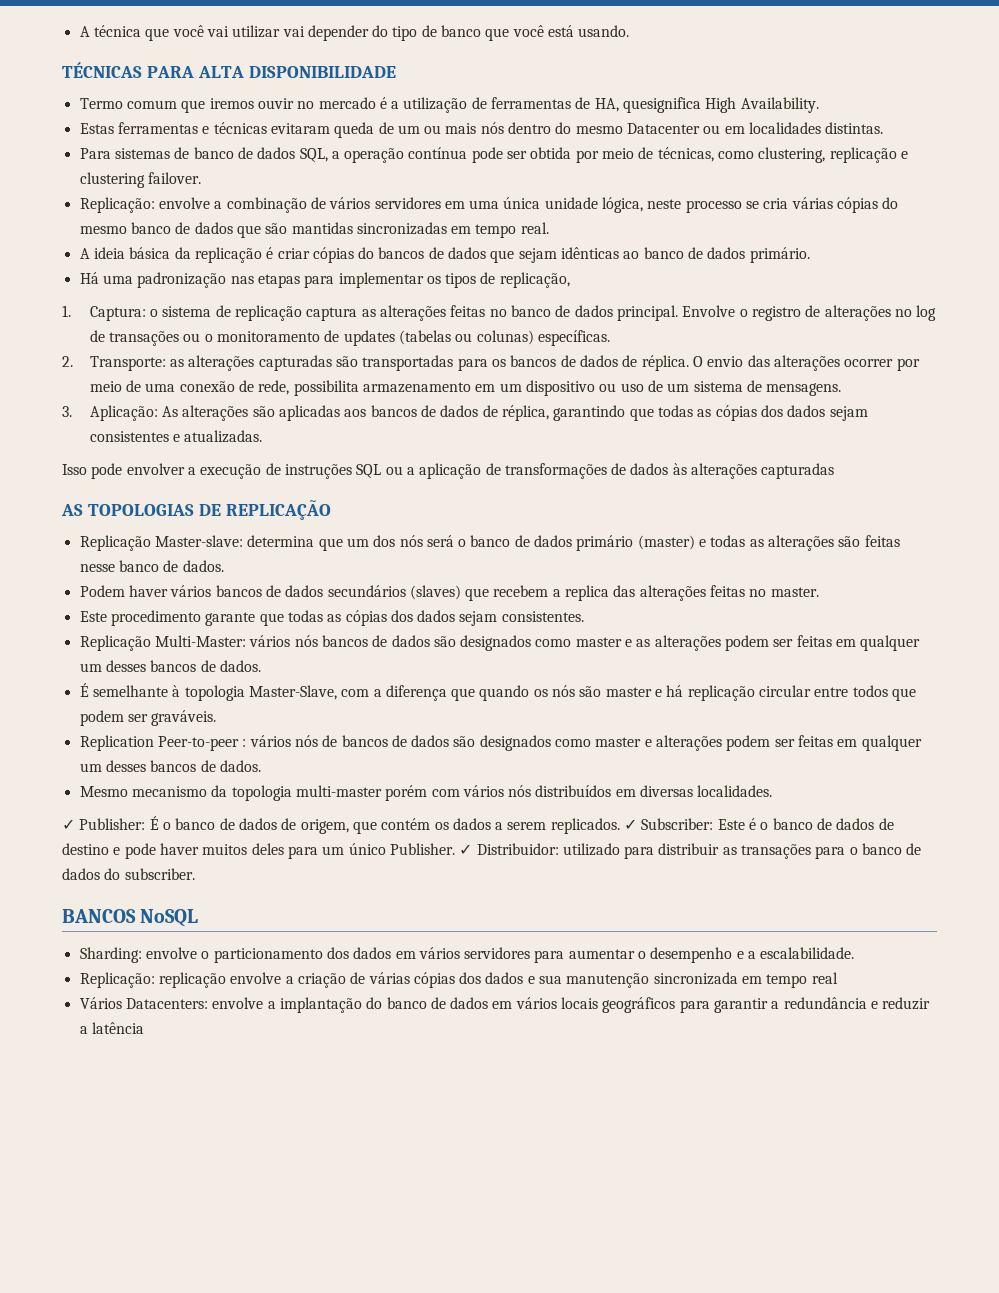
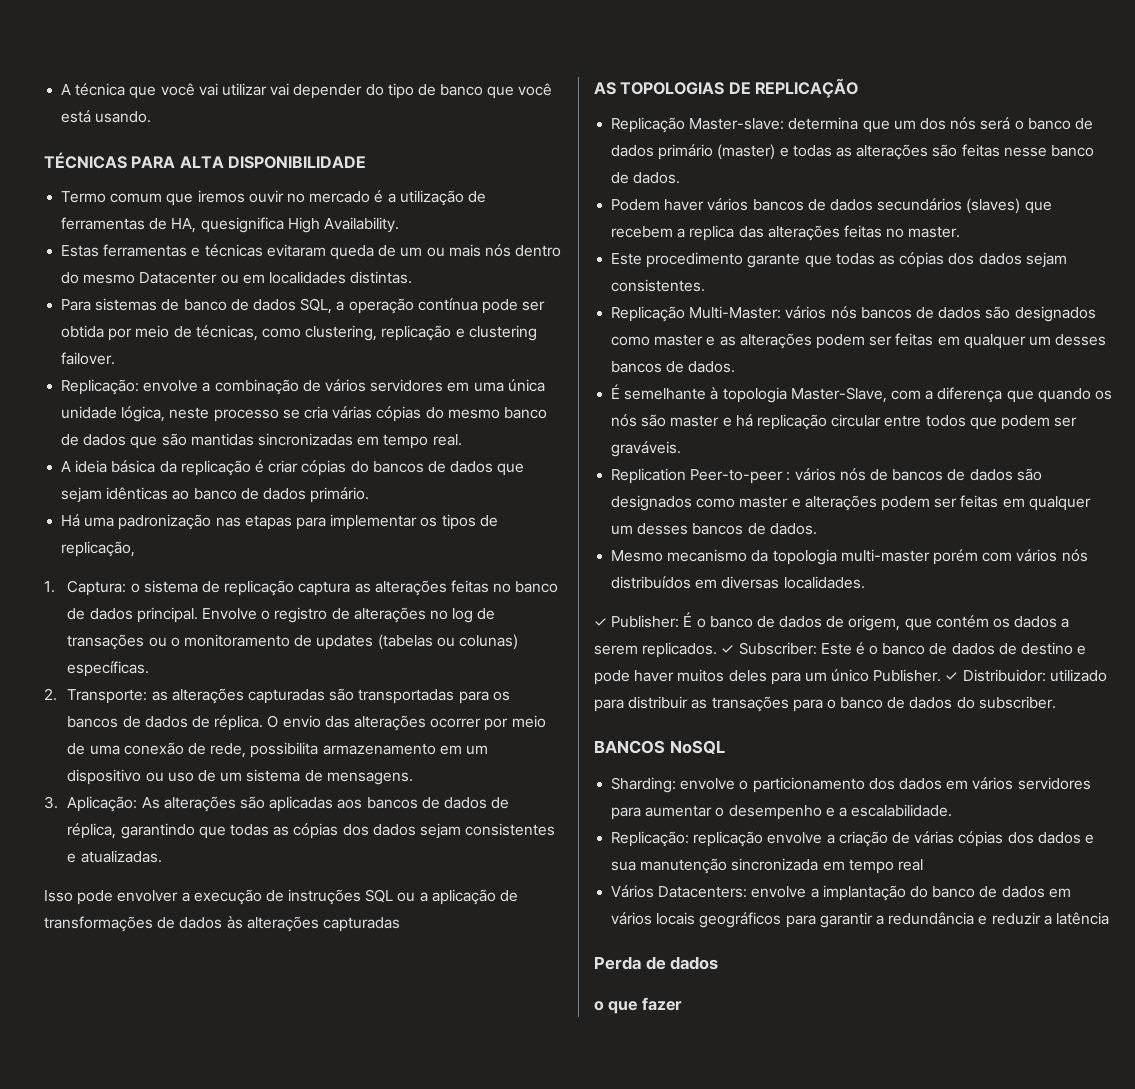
(144, 1028) none -> [594,956,719,970] [594,997,682,1014] // Perda de dados // o que fazer

